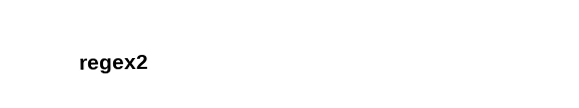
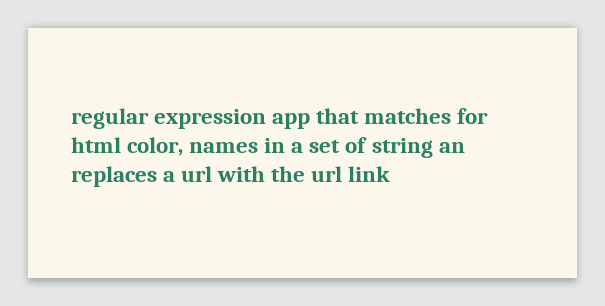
[79,54,149,74] regex2 -> [71,108,489,129] [71,137,465,158] [71,166,391,187] regular expression app that matches for html color, names in a set of string an replaces a url with the url link

